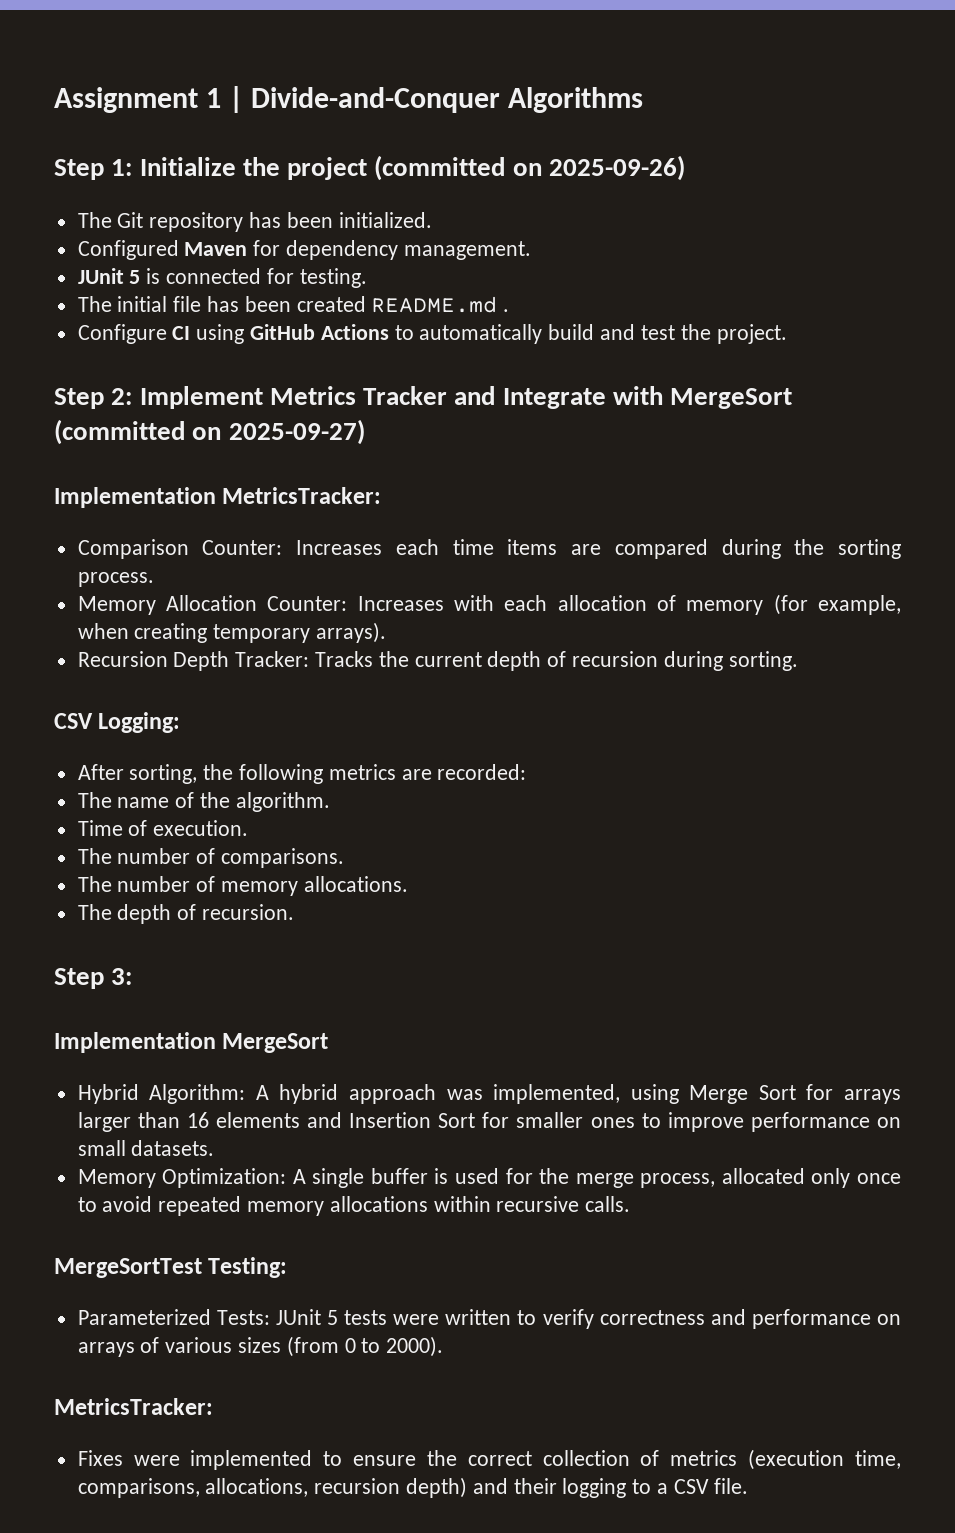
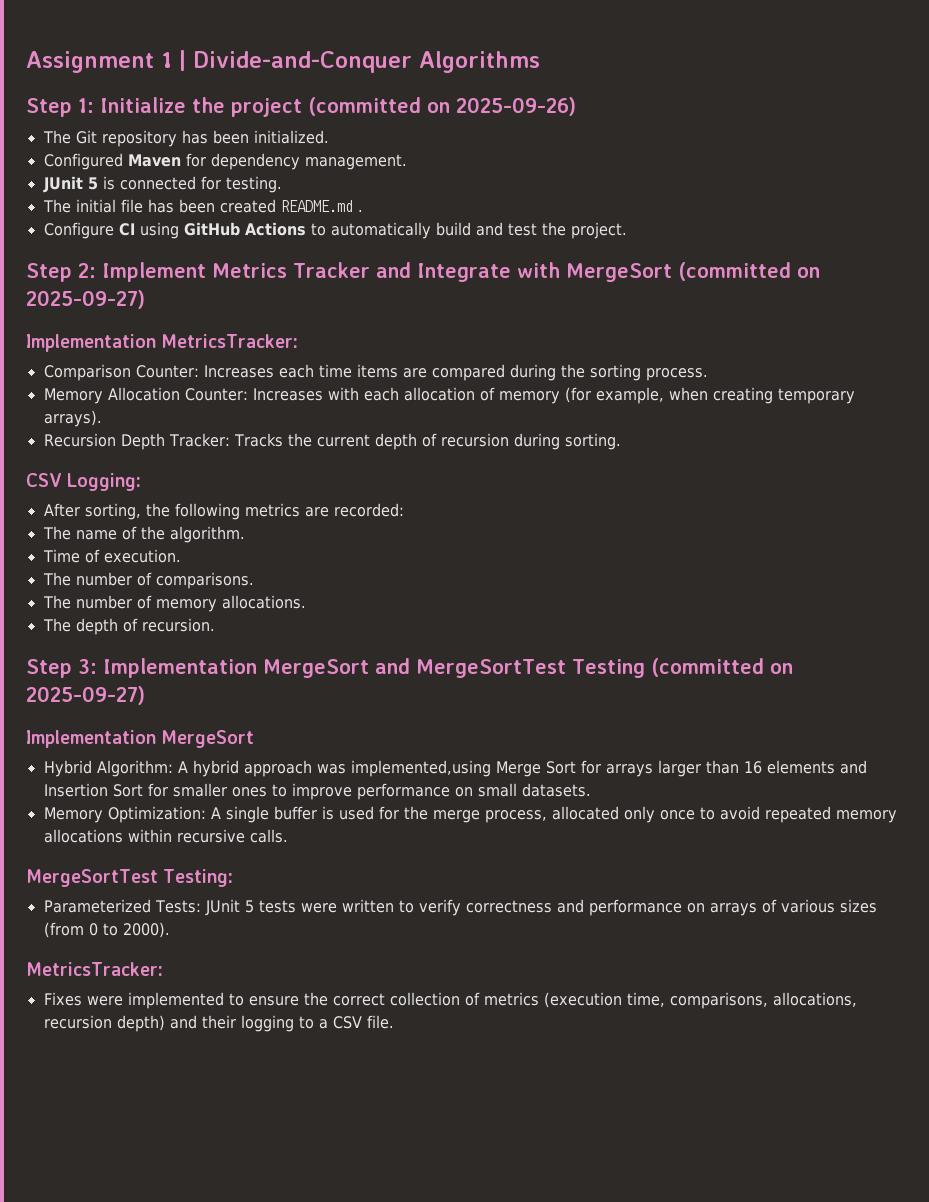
(133, 976) none -> [103,658,793,678] [26,686,145,705] Implementation MergeSort and MergeSortTest Testing (committed on 2025-09-27)
[493,1084,679,1104] implemented, using -> [350,760,491,777] implemented,using

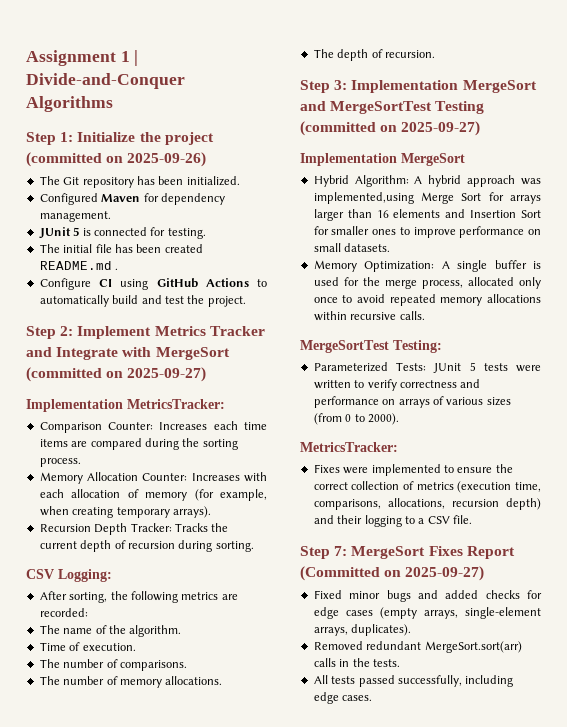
(394, 1022) none -> [300,546,515,559] [300,566,485,581] [313,590,542,602] [313,607,541,619] [313,624,412,636] [313,641,522,653] [313,658,400,667] [313,675,514,687] [313,692,373,704] // Step 7: MergeSort Fixes Report (Committed on 2025-09-27) // Fixed minor bugs and added checks for edge cases (empty arrays, single-element arrays, duplicates). // Removed redundant MergeSort.sort(arr) calls in the tests. // All tests passed successfully, including edge cases.

